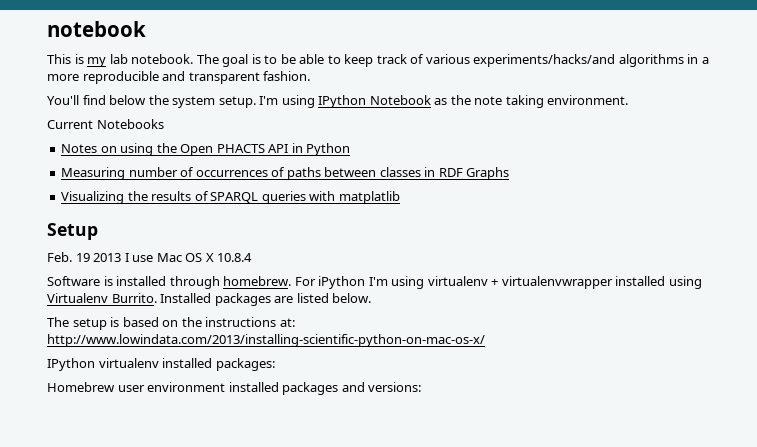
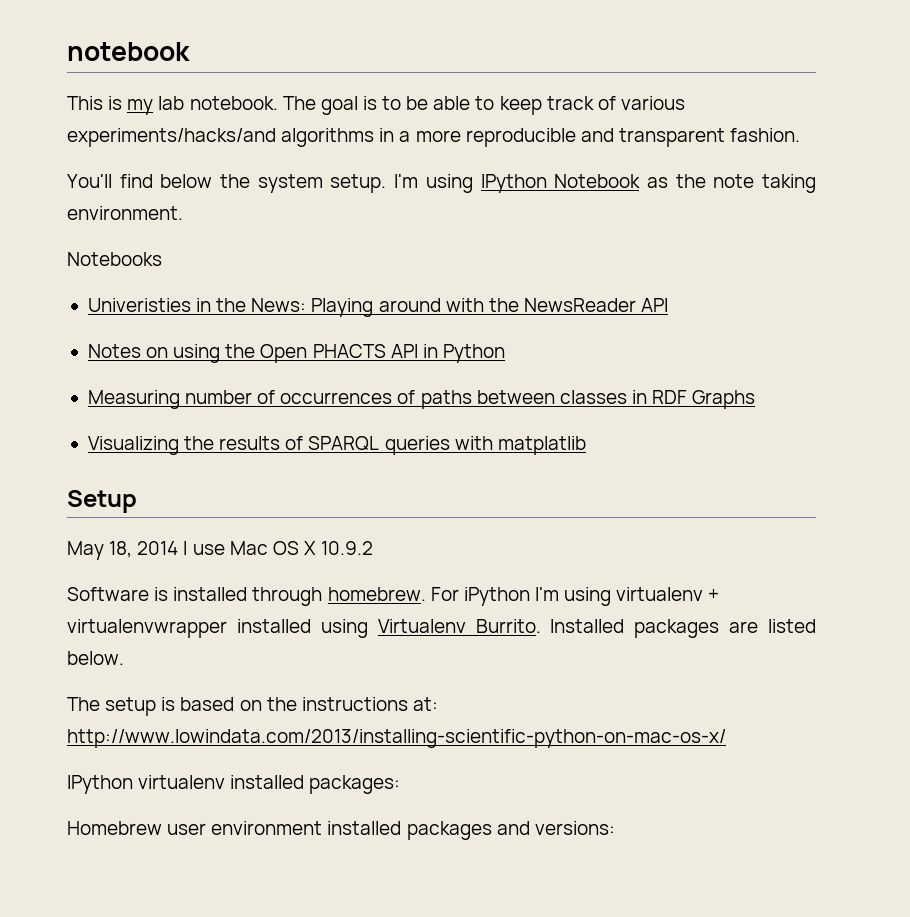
[47,120,93,129] Current -> (183, 213) none
(164, 124) none -> [87,298,669,317] // Univeristies in the News: Playing around with the NewsReader API
[47,252,122,262] Feb. 19 2013 -> [67,541,179,560] May 18, 2014
[217,253,253,262] 10.8.4 -> [321,541,374,555] 10.9.2

